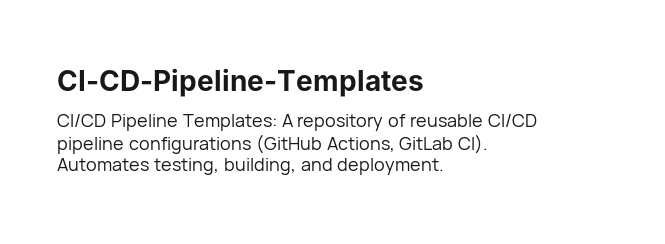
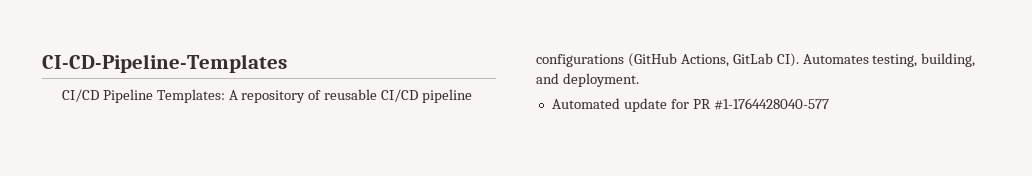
(445, 166) none -> [551,98,829,112] // Automated update for PR #1-1764428040-577

